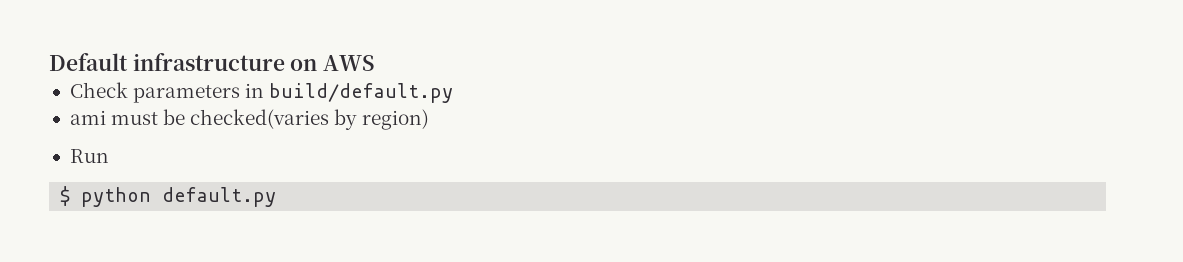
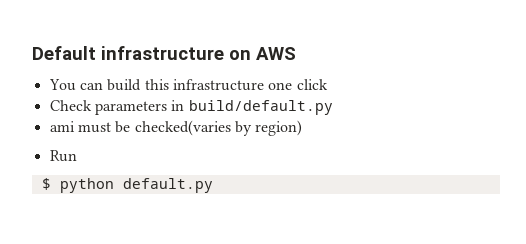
(376, 63) none -> [48,79,328,91] // You can build this infrastructure one click

